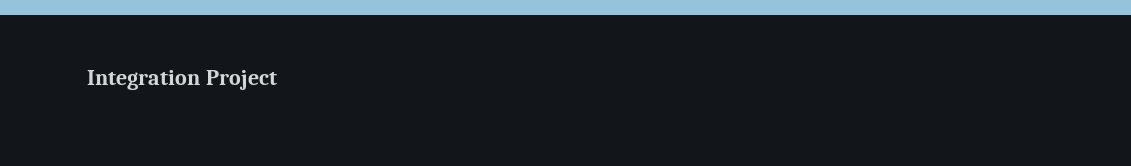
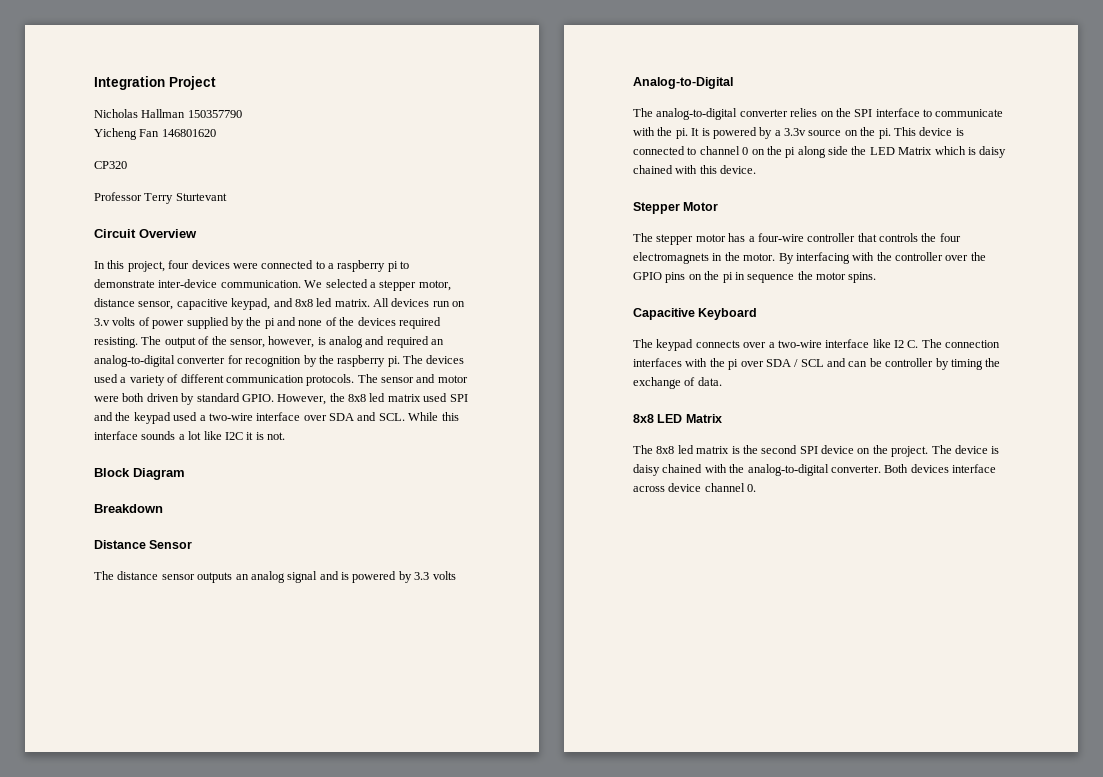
(277, 80) none -> [94,109,242,118] [94,128,216,140] [94,161,127,169] [94,192,227,204] [94,229,197,238] [94,260,410,272] [94,279,451,291] [94,298,466,310] [94,317,441,329] [94,336,445,348] [94,355,465,367] [94,374,468,386] [94,393,468,405] [94,412,459,424] [94,431,285,440] [94,468,185,480] [94,504,163,513] [94,540,193,549] [94,571,456,583] [633,77,733,89] [633,108,1004,120] [633,127,964,139] [633,146,1007,158] [633,165,757,174] [633,202,719,214] [633,233,961,245] [633,252,986,264] [633,271,877,283] [633,308,758,320] [633,339,1001,351] [633,358,1001,370] [633,377,722,389] [633,414,722,423] [633,445,1000,457] [633,464,996,476] [633,483,757,492] // Nicholas Hallman 150357790 // Yicheng Fan 146801620 // CP320 // Professor Terry Sturtevant // Circuit Overview // In this project, four devices were connected to a raspberry pi to demonstrate inter-device communication. We selected a stepper motor, distance sensor, capacitive keypad, and 8x8 led matrix. All devices run on 3.v volts of power supplied by the pi and none of the devices required resisting. The output of the sensor, however, is analog and required an analog-to-digital converter for recognition by the raspberry pi. The devices used a variety of different communication protocols. The sensor and motor were both driven by standard GPIO. However, the 8x8 led matrix used SPI and the keypad used a two-wire interface over SDA and SCL. While this interface sounds a lot like I2C it is not. // Block Diagram // Breakdown // Distance Sensor // The distance sensor outputs an analog signal and is powered by 3.3 volts // Analog-to-Digital // The analog-to-digital converter relies on the SPI interface to communicate with the pi. It is powered by a 3.3v source on the pi. This device is connected to channel 0 on the pi along side the LED Matrix which is daisy chained with this device. // Stepper Motor // The stepper motor has a four-wire controller that controls the four electromagnets in the motor. By interfacing with the controller over the GPIO pins on the pi in sequence the motor spins. // Capacitive Keyboard // The keypad connects over a two-wire interface like I2 C. The connection interfaces with the pi over SDA / SCL and can be controller by timing the exchange of data. // 8x8 LED Matrix // The 8x8 led matrix is the second SPI device on the project. The device is daisy chained with the analog-to-digital converter. Both devices interface across device channel 0.

